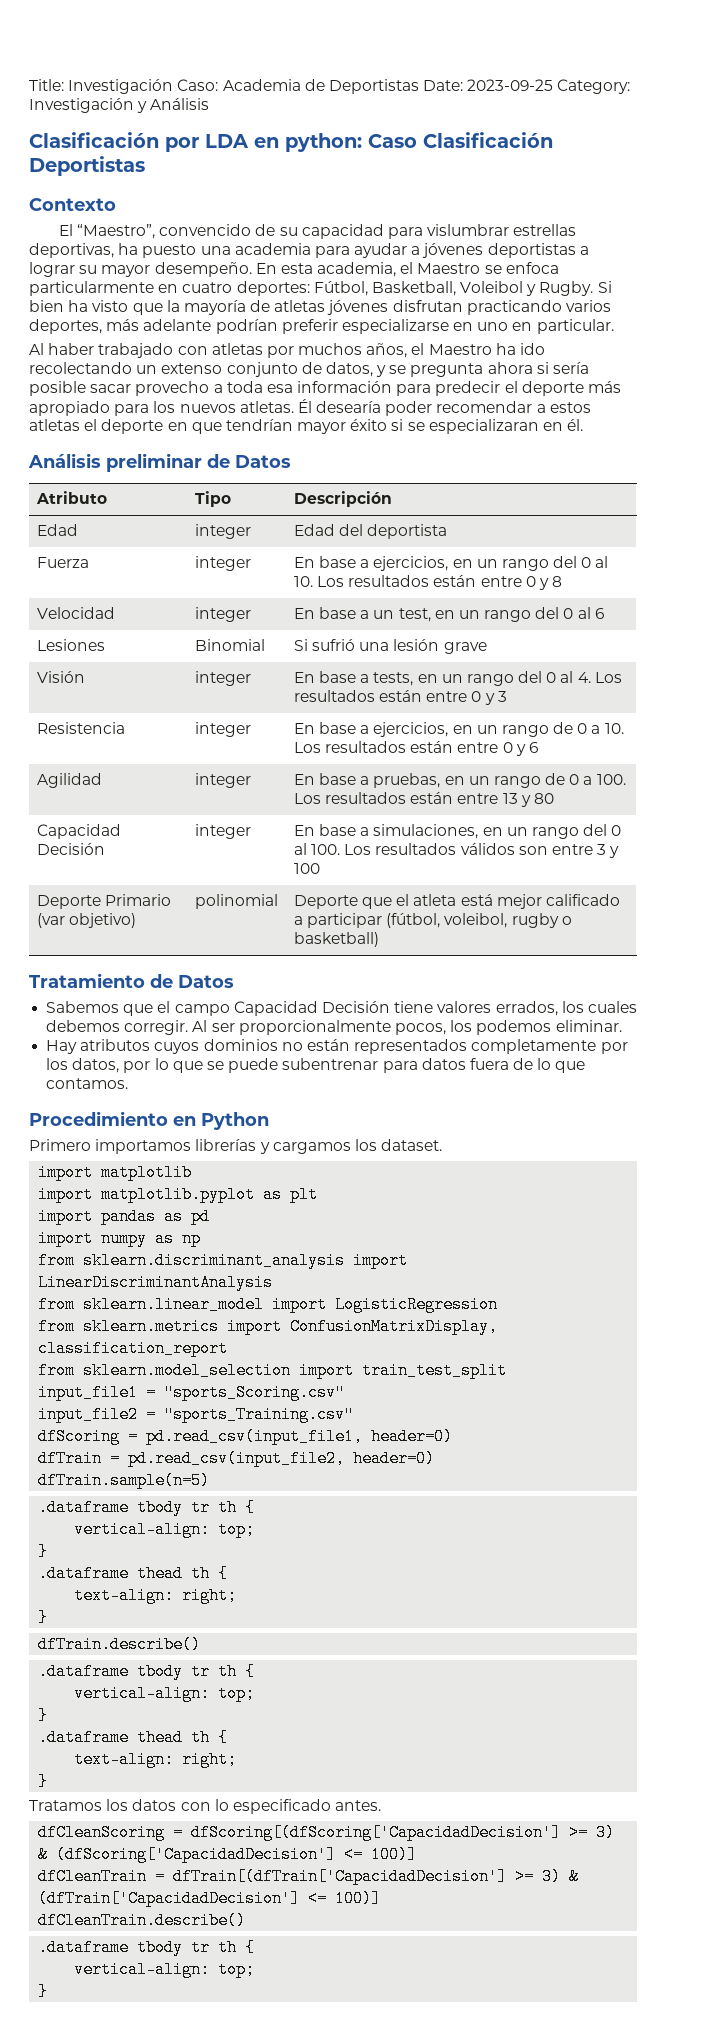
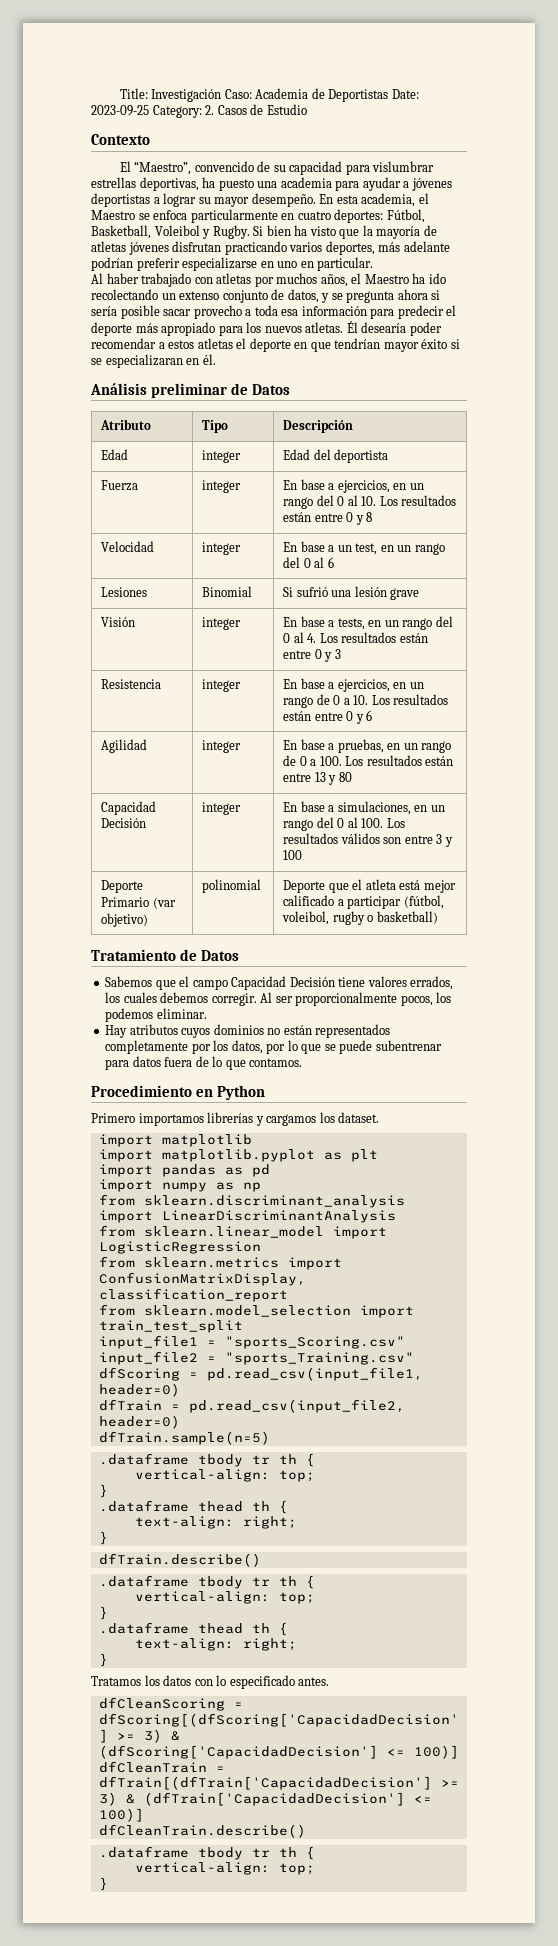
[29,98,210,113] [29,132,553,152] [29,156,145,176] Investigación y Análisis // Clasificación por LDA en python: Caso Clasificación Deportistas -> [205,104,307,115] 2. Casos de Estudio

